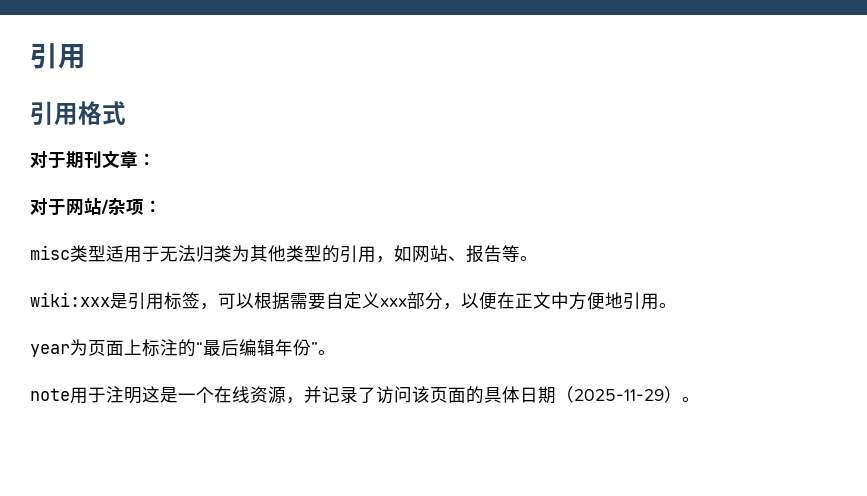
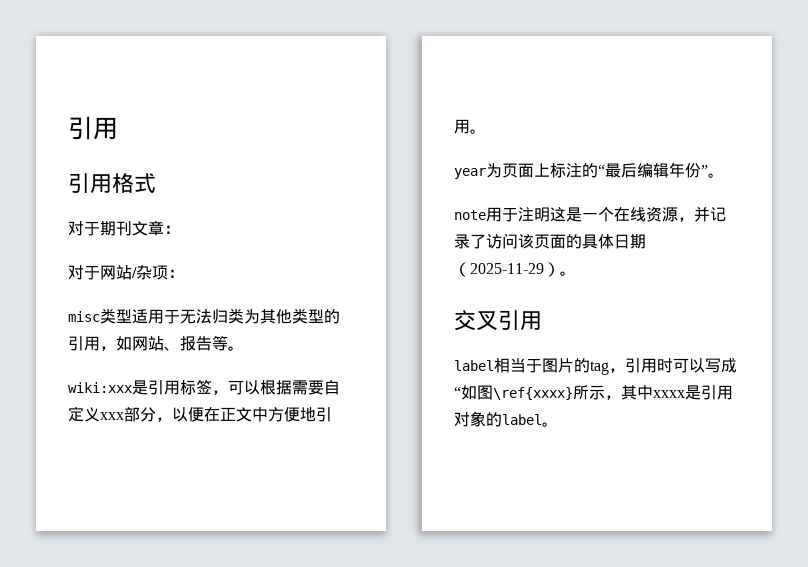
(700, 399) none -> [454,310,542,331] [454,358,737,375] [454,385,733,400] [454,411,558,427] // 交叉引用 // label相当于图片的tag，引用时可以写成“如图\ref{xxxx}所示，其中xxxx是引用对象的label。

